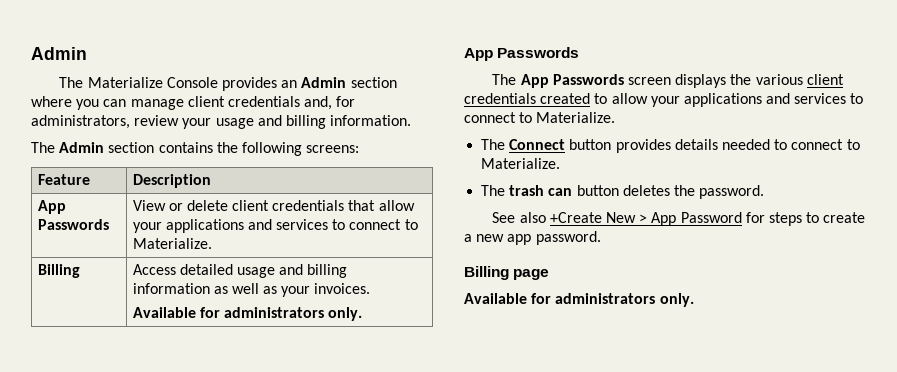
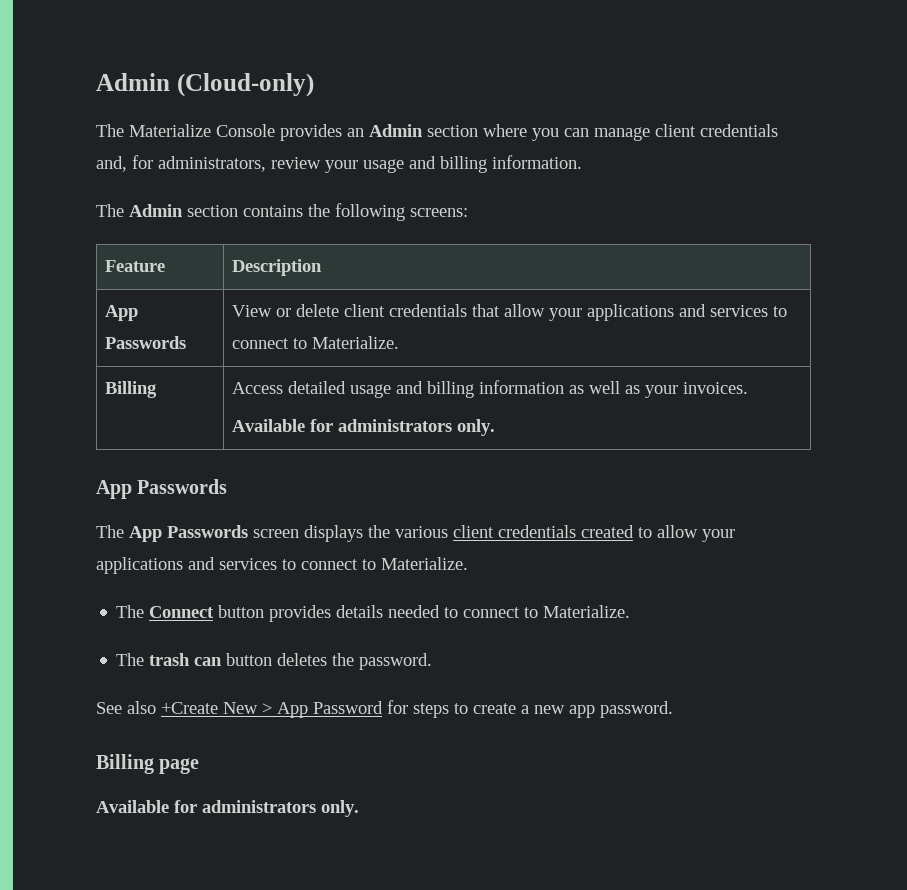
[31,47,87,60] Admin -> [96,73,314,97] Admin (Cloud-only)

